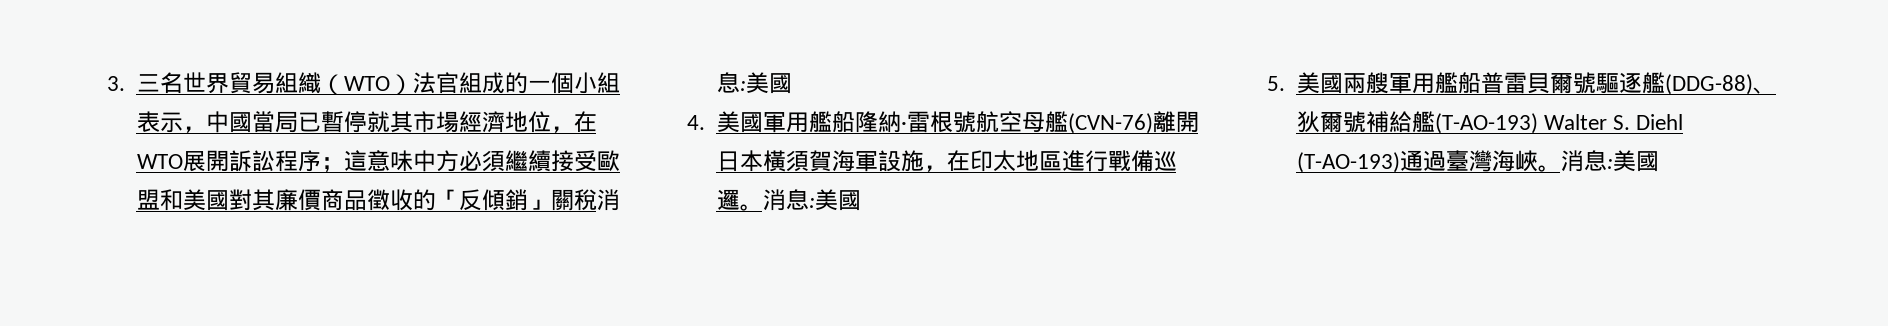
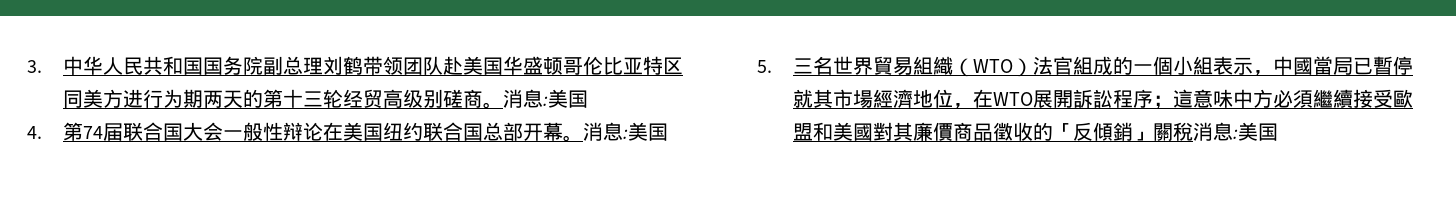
(125, 83) none -> [62,56,683,75] [62,89,588,109] [27,122,668,142] [757,60,772,73] 中华人民共和国国务院副总理刘鹤带领团队赴美国华盛顿哥伦比亚特区同美方进行为期两天的第十三轮经贸高级别磋商。消息:美国 // 4.第74届联合国大会一般性辩论在美国纽约联合国总部开幕。消息:美国 // 5.
[768,73,792,94] [687,111,1199,134] [716,150,1177,172] [716,189,861,211] [1267,72,1776,95] [1296,111,1684,134] [1296,150,1659,173] 國 // 4.美國軍用艦船隆納·雷根號航空母艦(CVN-76)離開日本橫須賀海軍設施，在印太地區進行戰備巡邏。消息:美國 // 5.美國兩艘軍用艦船普雷貝爾號驅逐艦(DDG-88)、狄爾號補給艦(T-AO-193) Walter S. Diehl (T-AO-193)通過臺灣海峽。消息:美國 -> [1257,123,1278,141] 国

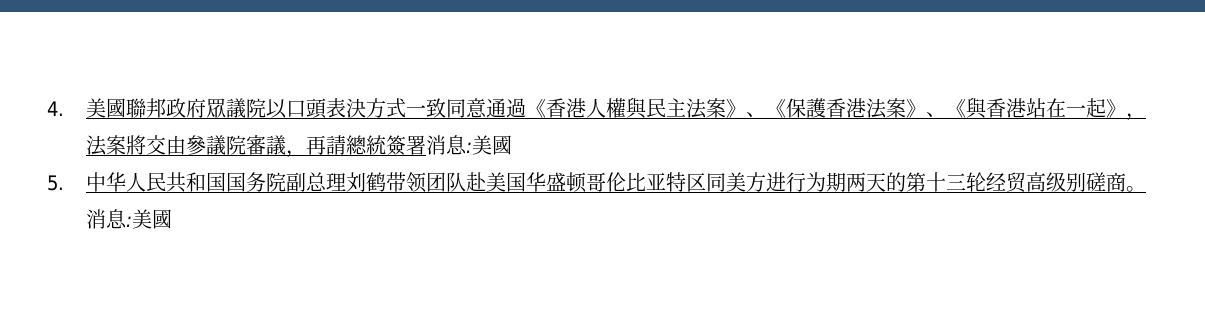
[27,60,42,73] 3. -> [47,97,1147,121] [86,135,513,158] [47,175,64,191] 4.美國聯邦政府眾議院以口頭表決方式一致同意通過《香港人權與民主法案》、《保護香港法案》、《與香港站在一起》，法案將交由參議院審議，再請總統簽署消息:美國 // 5.
[567,90,588,108] [27,122,668,142] [757,56,1413,77] [792,89,1413,109] [792,122,1278,141] 国 // 4.第74届联合国大会一般性辩论在美国纽约联合国总部开幕。消息:美国 // 5.三名世界貿易組織（WTO）法官組成的一個小組表示，中國當局已暫停就其市場經濟地位，在WTO展開訴訟程序；這意味中方必須繼續接受歐盟和美國對其廉價商品徵收的「反傾銷」關稅消息:美国 -> [152,209,173,229] 國

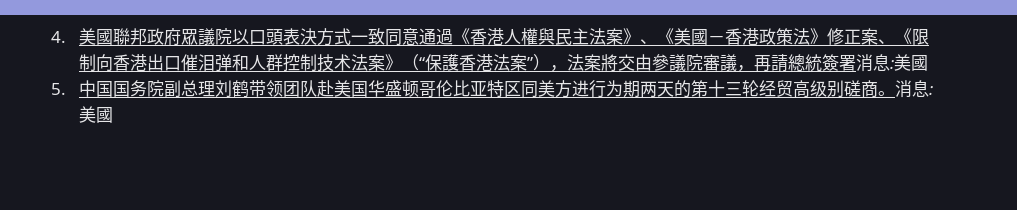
[786,97,1127,119] 保護香港法案》、《與香港站在一起》 -> [673,28,929,45] [78,54,550,72] 美國－香港政策法》修正案、《限制向香港出口催泪弹和人群控制技术法案》（“保護香港法案”）
[106,172,207,193] 华人民共和 -> (96, 88) none

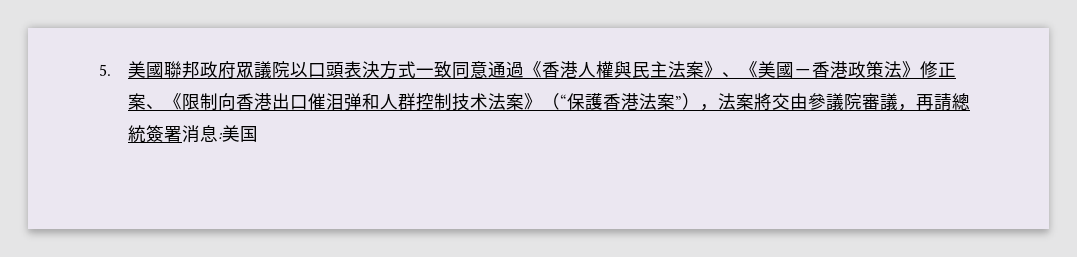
[51,31,66,43] 4. -> [99,64,111,76] 5.
[910,55,928,71] [51,80,933,98] [78,106,113,123] 國 // 5.中国国务院副总理刘鹤带领团队赴美国华盛顿哥伦比亚特区同美方进行为期两天的第十三轮经贸高级别磋商。消息:美國 -> [239,126,258,142] 国

